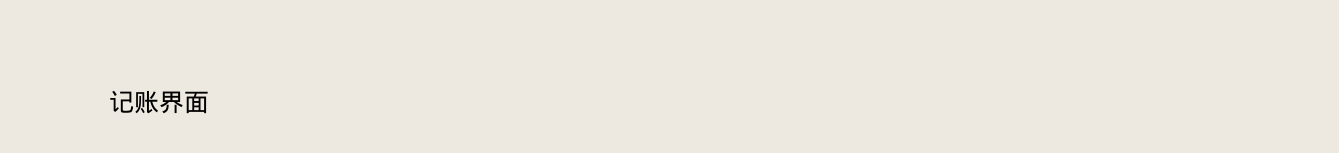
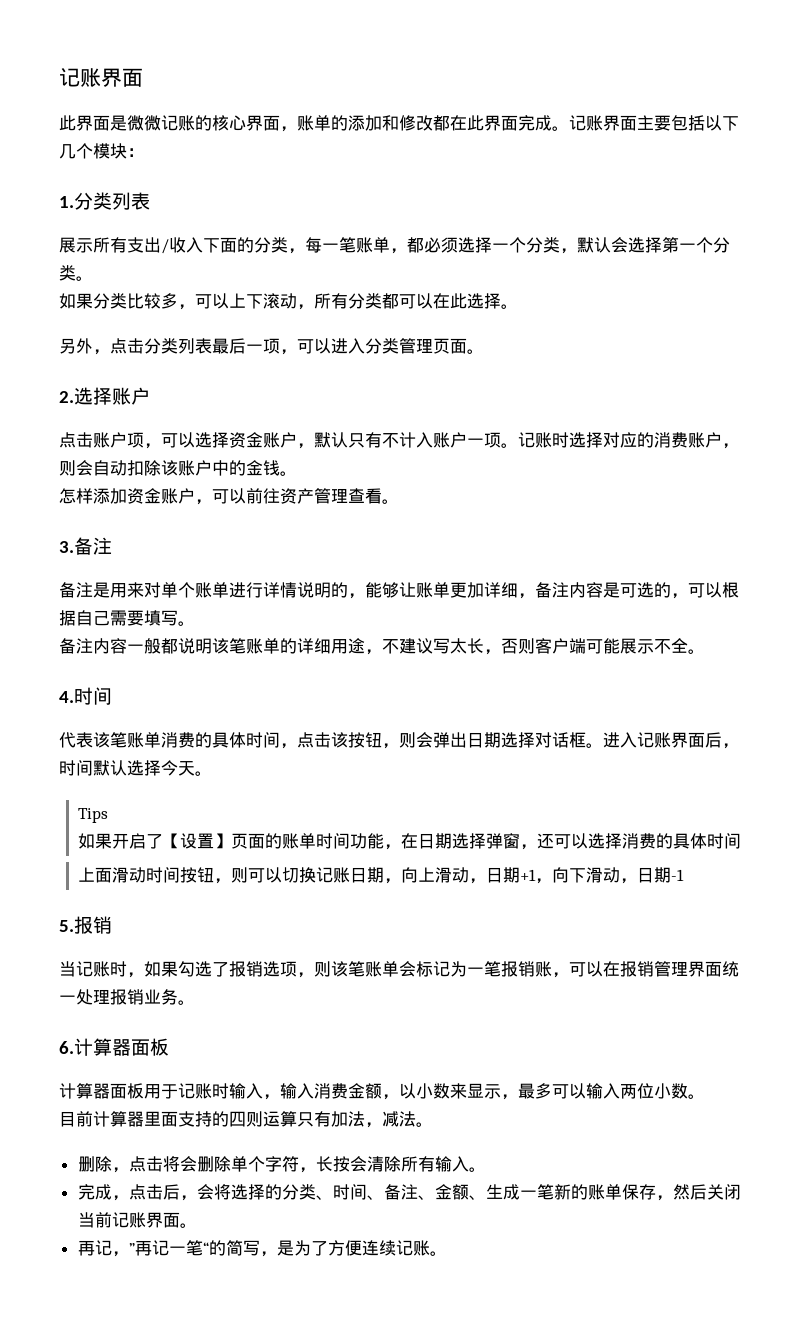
[109,90,209,114] 记账界面 -> [59,68,143,87] [59,115,739,132] [59,143,144,159] [59,192,150,210] [59,237,730,254] [59,265,93,281] [59,293,518,310] [59,338,484,355] [59,387,150,405] [59,432,739,449] [59,460,297,476] [59,488,399,505] [59,537,112,555] [59,582,739,599] [59,610,195,626] [59,638,705,655] [59,687,112,705] [59,732,739,749] [59,760,212,776] [78,808,109,823] [78,833,742,850] [78,867,685,884] [59,916,112,934] [59,961,739,978] [59,989,195,1005] [59,1038,169,1056] [59,1083,705,1100] [59,1111,433,1128] [77,1156,486,1173] [77,1184,741,1201] [77,1212,197,1228] [77,1240,447,1257] 记账界面 // 此界面是微微记账的核心界面，账单的添加和修改都在此界面完成。记账界面主要包括以下几个模块： // 1.分类列表 // 展示所有支出/收入下面的分类，每一笔账单，都必须选择一个分类，默认会选择第一个分类。 // 如果分类比较多，可以上下滚动，所有分类都可以在此选择。 // 另外，点击分类列表最后一项，可以进入分类管理页面。 // 2.选择账户 // 点击账户项，可以选择资金账户，默认只有不计入账户一项。记账时选择对应的消费账户，则会自动扣除该账户中的金钱。 // 怎样添加资金账户，可以前往资产管理查看。 // 3.备注 // 备注是用来对单个账单进行详情说明的，能够让账单更加详细，备注内容是可选的，可以根据自己需要填写。 // 备注内容一般都说明该笔账单的详细用途，不建议写太长，否则客户端可能展示不全。 // 4.时间 // 代表该笔账单消费的具体时间，点击该按钮，则会弹出日期选择对话框。进入记账界面后，时间默认选择今天。 // Tips // 如果开启了【设置】页面的账单时间功能，在日期选择弹窗，还可以选择消费的具体时间 // 上面滑动时间按钮，则可以切换记账日期，向上滑动，日期+1，向下滑动，日期-1 // 5.报销 // 当记账时，如果勾选了报销选项，则该笔账单会标记为一笔报销账，可以在报销管理界面统一处理报销业务。 // 6.计算器面板 // 计算器面板用于记账时输入，输入消费金额，以小数来显示，最多可以输入两位小数。 // 目前计算器里面支持的四则运算只有加法，减法。 // 删除，点击将会删除单个字符，长按会清除所有输入。 // 完成，点击后，会将选择的分类、时间、备注、金额、生成一笔新的账单保存，然后关闭当前记账界面。 // 再记，”再记一笔“的简写，是为了方便连续记账。

